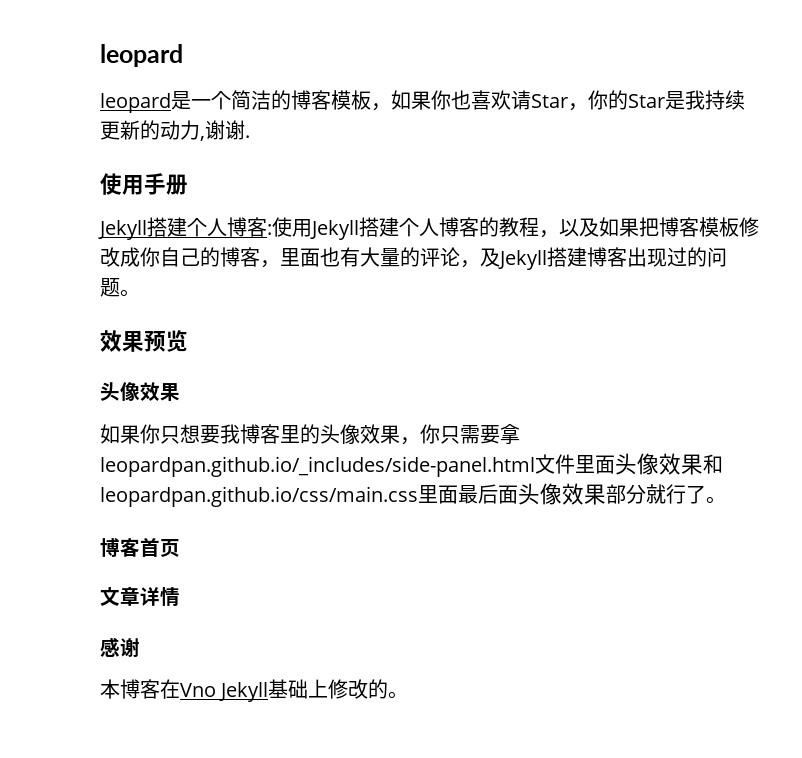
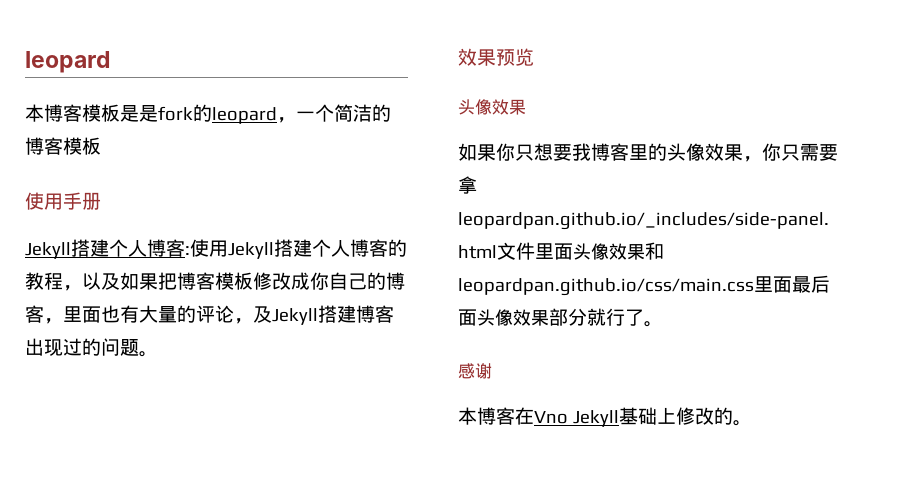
[100,91,191,113] leopard是 -> [25,104,296,124] 本博客模板是是fork的leopard，
[371,90,745,111] [100,120,250,141] ，如果你也喜欢请Star，你的Star是我持续更新的动力,谢谢. -> (101, 146) none
[100,537,180,557] [100,587,180,606] // 博客首页 // 文章详情 -> (663, 324) none

